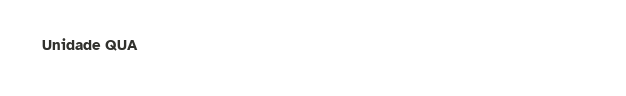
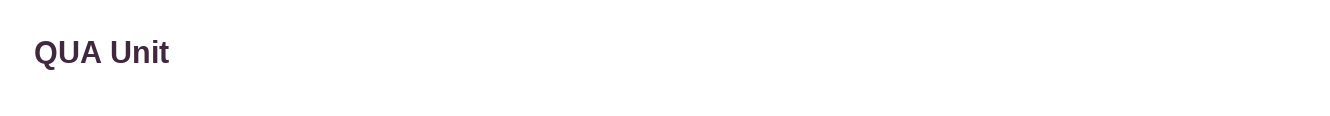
[42,38,138,51] Unidade QUA -> [34,40,170,70] QUA Unit

